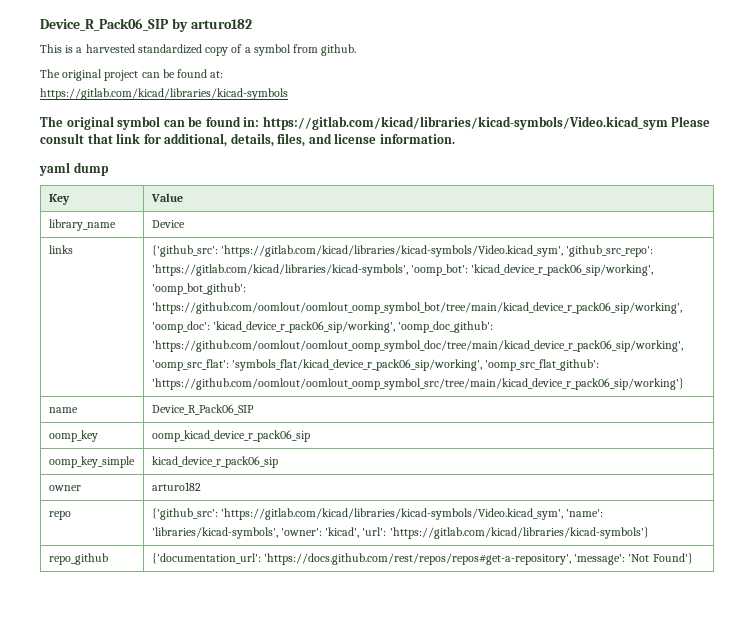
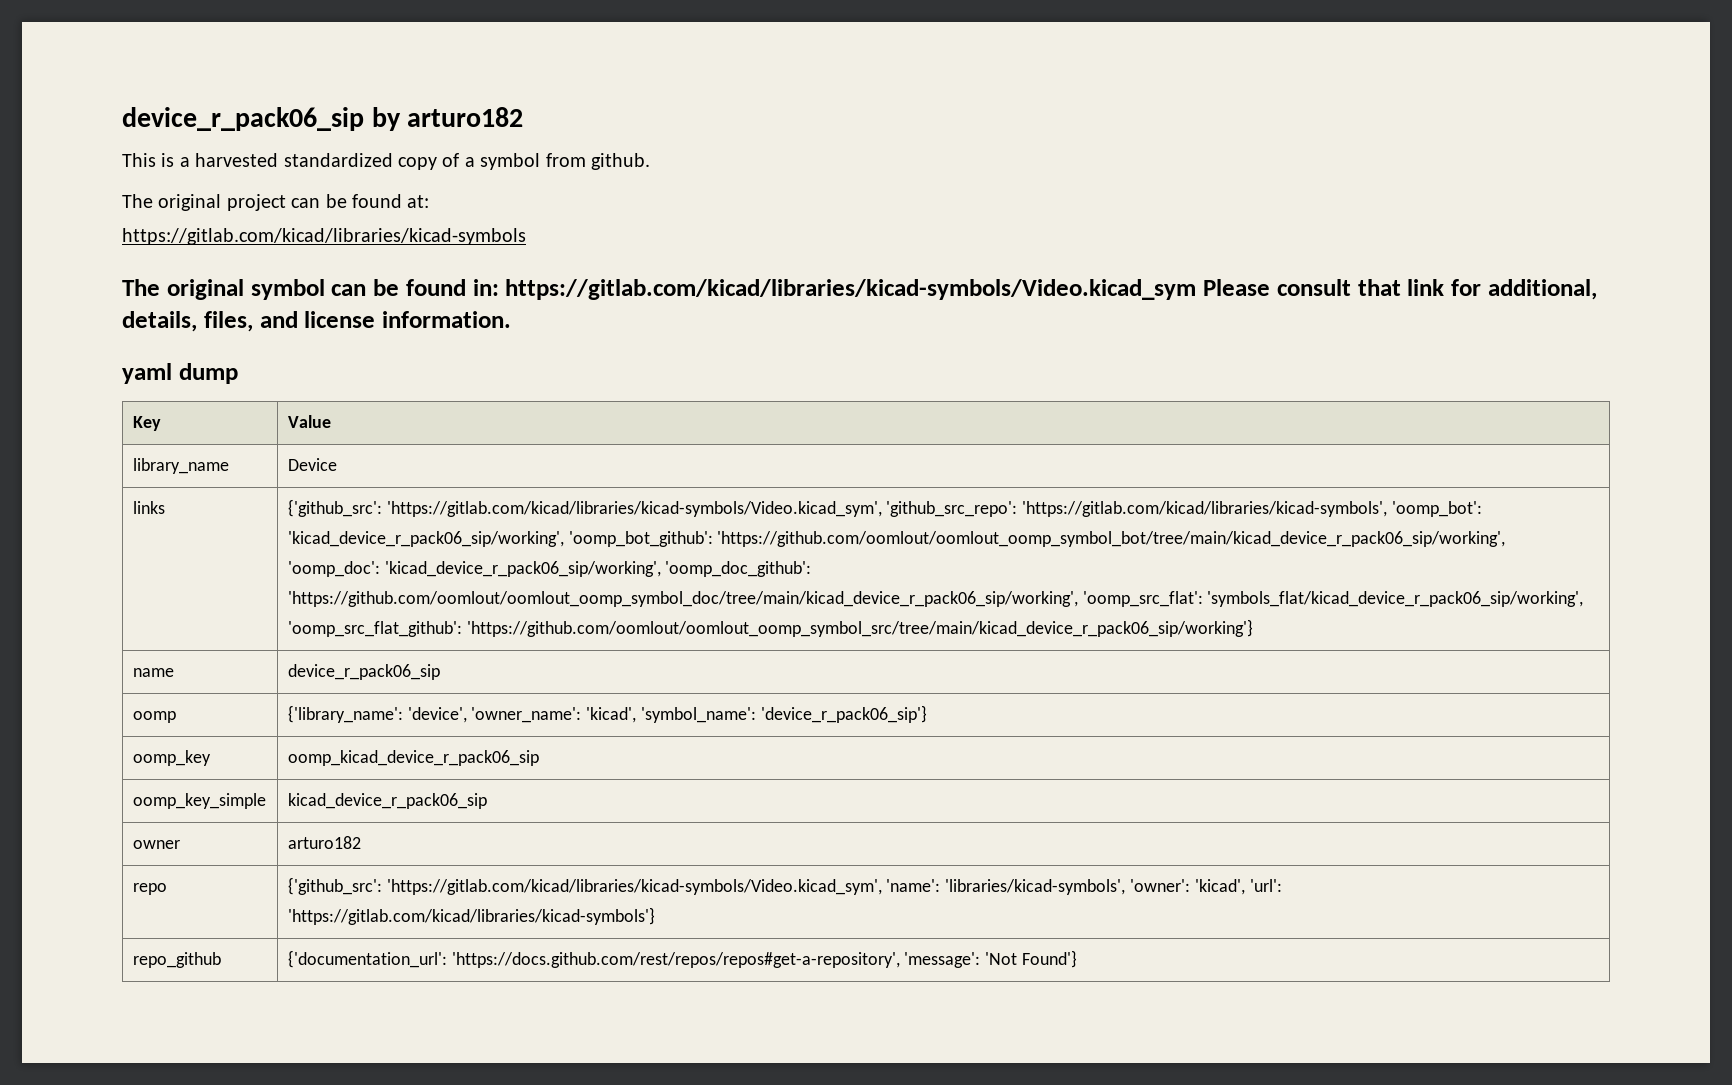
[40,18,169,31] Device_R_Pack06_SIP -> [122,107,364,131] device_r_pack06_sip
[151,404,254,415] Device_R_Pack06_SIP -> [287,664,440,680] [132,711,176,723] [287,705,928,723] device_r_pack06_sip // oomp | {'library_name': 'device', 'owner_name': 'kicad', 'symbol_name': 'device_r_pack06_sip'}

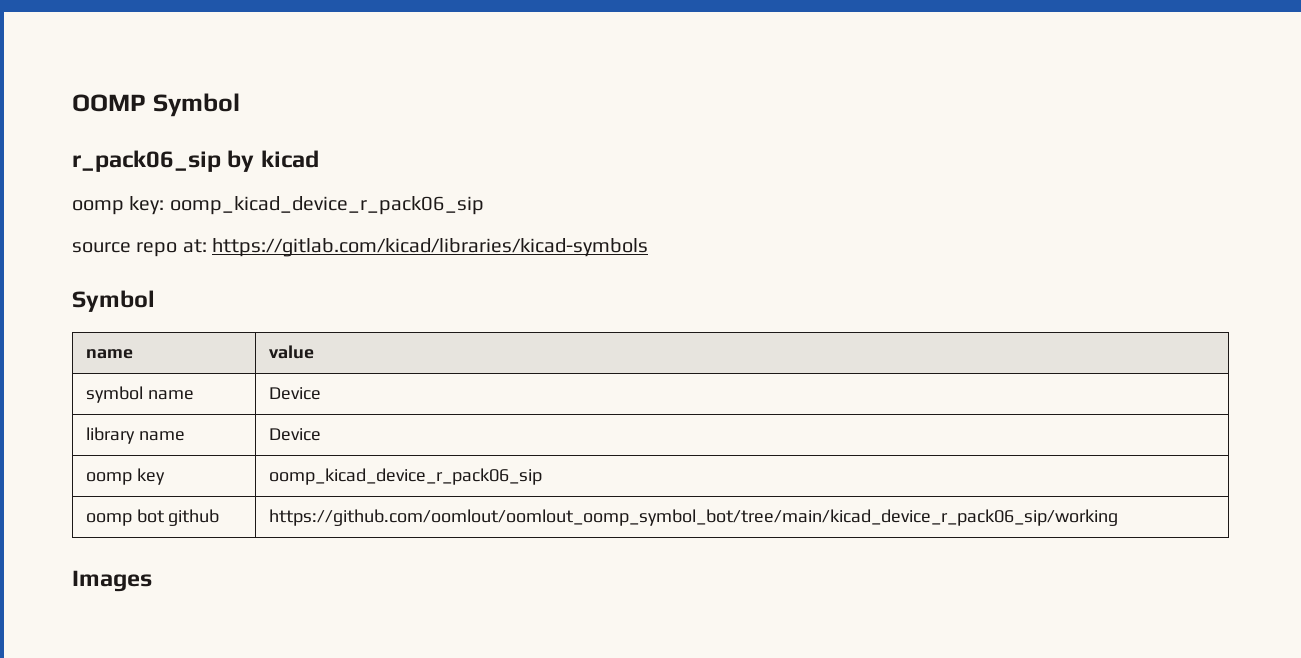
[122,107,524,131] [122,153,650,170] [122,194,402,211] device_r_pack06_sip by arturo182 // This is a harvested standardized copy of a symbol from github. // The original project can be found -> [72,93,240,117] [72,150,319,172] [72,196,484,215] [72,242,178,257] OOMP Symbol // r_pack06_sip by kicad // oomp key: oomp_kicad_device_r_pack06_sip // source repo
(430, 201) // -> (207, 246) none
[122,279,1597,300] [122,311,511,332] [122,363,238,384] [132,416,161,431] [287,415,331,428] [132,458,229,474] [287,458,337,471] [132,501,165,514] [287,499,1483,517] [287,531,1506,547] [287,561,812,577] [287,591,1584,607] [287,619,1253,637] [132,668,174,677] [287,664,440,680] [132,711,176,723] [287,705,928,723] [132,750,211,766] [287,750,539,766] [132,793,266,809] [287,793,487,809] [132,840,180,849] [287,836,361,849] [132,883,167,895] [287,877,1282,895] [287,907,655,925] [132,952,221,968] [287,950,1078,968] The original symbol can be found in: https://gitlab.com/kicad/libraries/kicad-symbols/Video.kicad_sym Please consult that link for additional, details, files, and license information. // yaml dump // Key | Value // library_name | Device // links | {'github_src': 'https://gitlab.com/kicad/libraries/kicad-symbols/Video.kicad_sym', 'github_src_repo': 'https://gitlab.com/kicad/libraries/kicad-symbols', 'oomp_bot': 'kicad_device_r_pack06_sip/working', 'oomp_bot_github': 'https://github.com/oomlout/oomlout_oomp_symbol_bot/tree/main/kicad_device_r_pack06_sip/working', 'oomp_doc': 'kicad_device_r_pack06_sip/working', 'oomp_doc_github': 'https://github.com/oomlout/oomlout_oomp_symbol_doc/tree/main/kicad_device_r_pack06_sip/working', 'oomp_src_flat': 'symbols_flat/kicad_device_r_pack06_sip/working', 'oomp_src_flat_github': 'https://github.com/oomlout/oomlout_oomp_symbol_src/tree/main/kicad_device_r_pack06_sip/working'} // name | device_r_pack06_sip // oomp | {'library_name': 'device', 'owner_name': 'kicad', 'symbol_name': 'device_r_pack06_sip'} // oomp_key | oomp_kicad_device_r_pack06_sip // oomp_key_simple | kicad_device_r_pack06_sip // owner | arturo182 // repo | {'github_src': 'https://gitlab.com/kicad/libraries/kicad-symbols/Video.kicad_sym', 'name': 'libraries/kicad-symbols', 'owner': 'kicad', 'url': 'https://gitlab.com/kicad/libraries/kicad-symbols'} // repo_github | {'documentation_url': 'https://docs.github.com/rest/repos/repos#get-a-repository', 'message': 'Not Found'} -> [72,290,155,312] [85,349,133,359] [268,345,314,359] [85,386,194,403] [268,387,321,400] [85,427,185,444] [268,428,321,441] [85,468,165,485] [268,468,542,485] [85,509,220,526] [268,509,1118,526] [72,570,152,592] Symbol // name | value // symbol name | Device // library name | Device // oomp key | oomp_kicad_device_r_pack06_sip // oomp bot github | https://github.com/oomlout/oomlout_oomp_symbol_bot/tree/main/kicad_device_r_pack06_sip/working // Images

